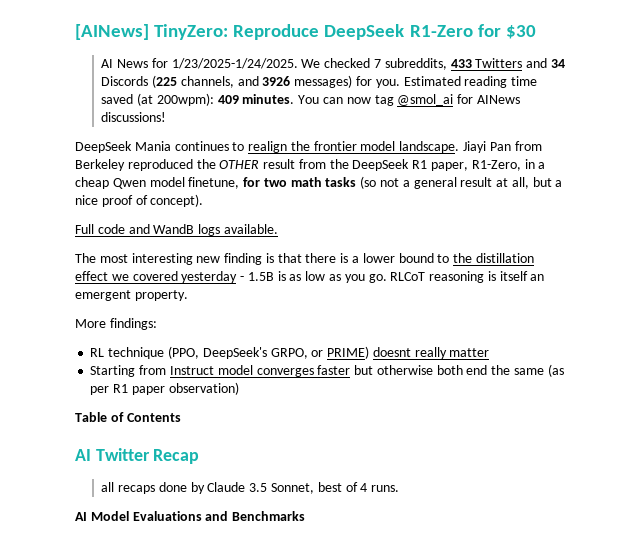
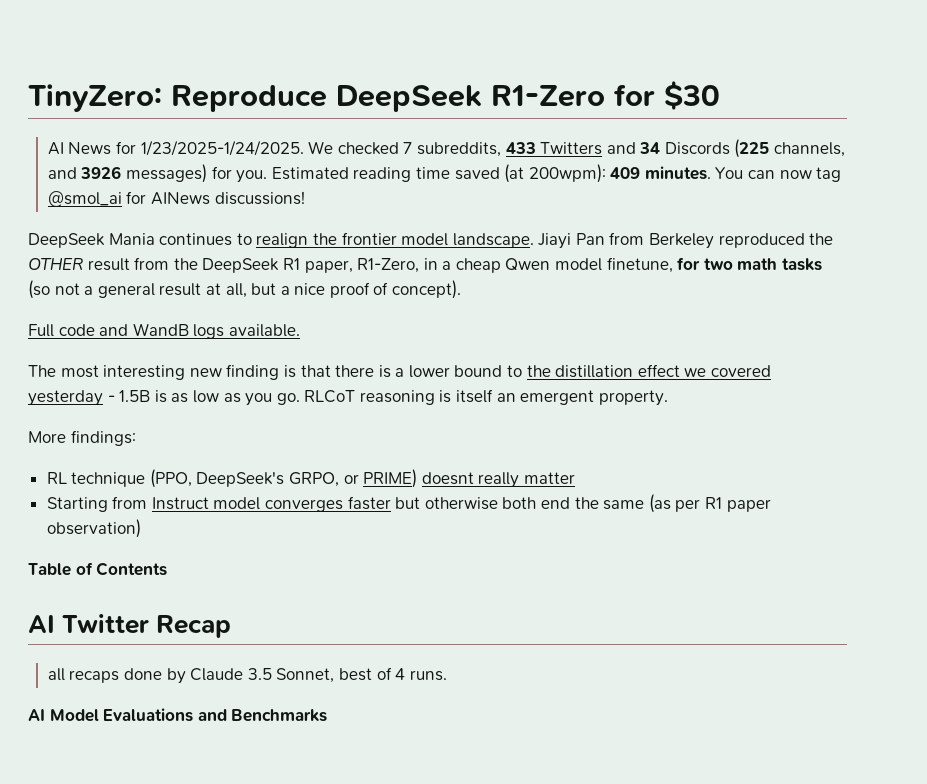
[75,24,149,40] [AINews] -> (28, 98) none

